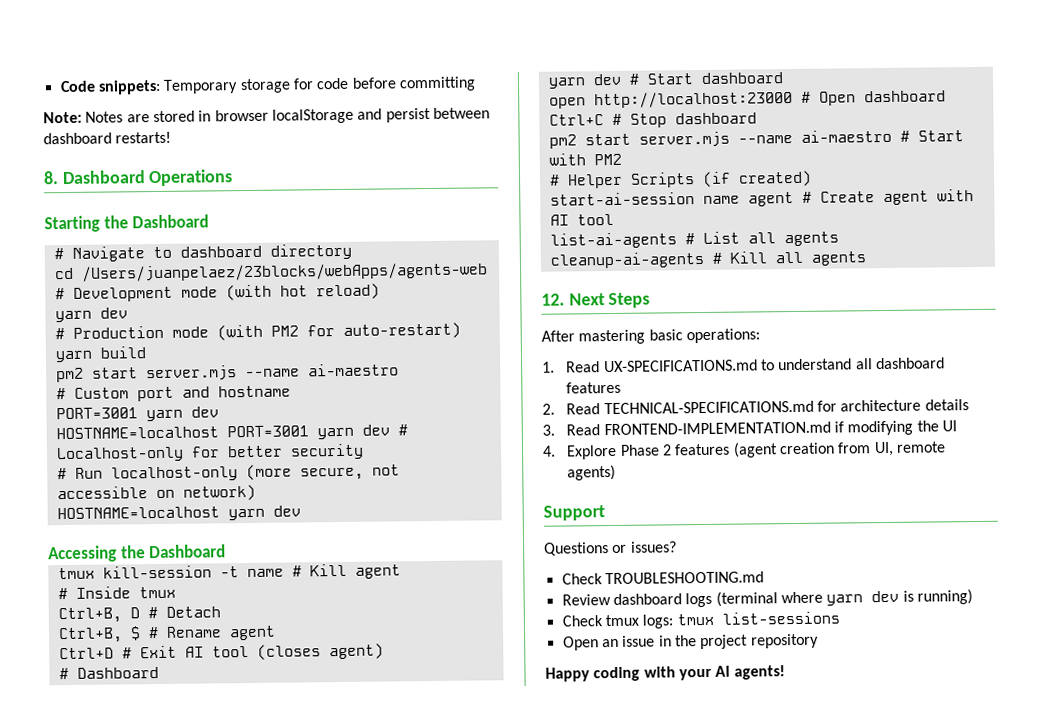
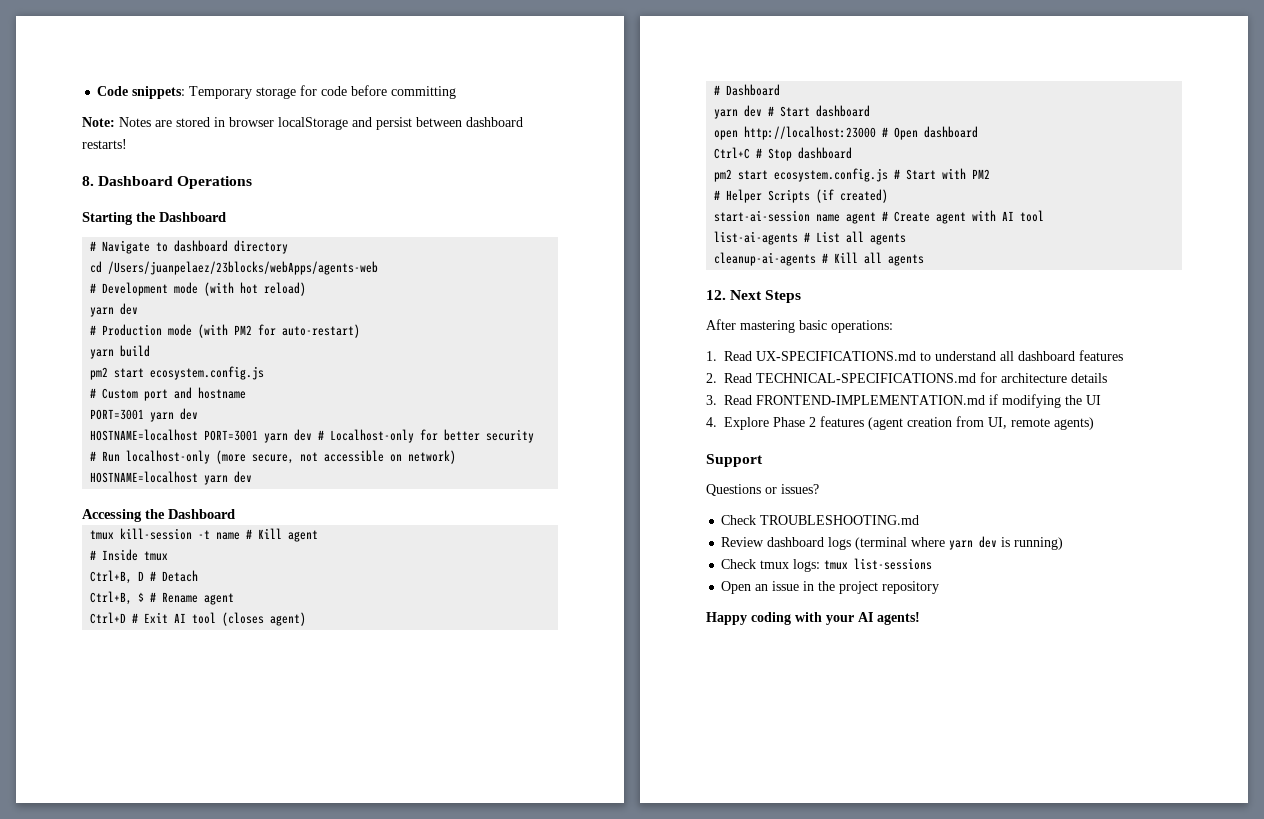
[145,363,399,382] server.mjs --name ai-maestro -> [150,366,265,380] ecosystem.config.js
[638,129,892,148] server.mjs --name ai-maestro -> [774,168,889,182] ecosystem.config.js

